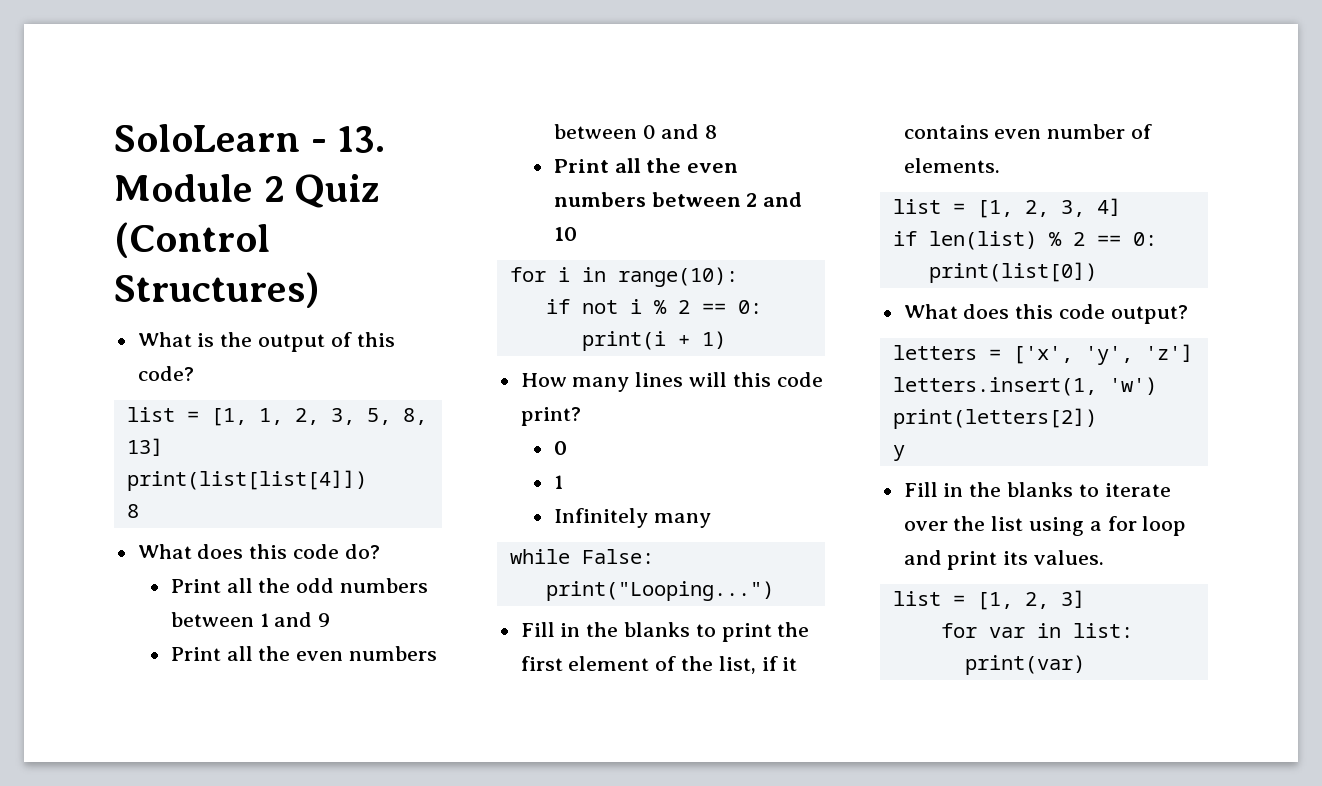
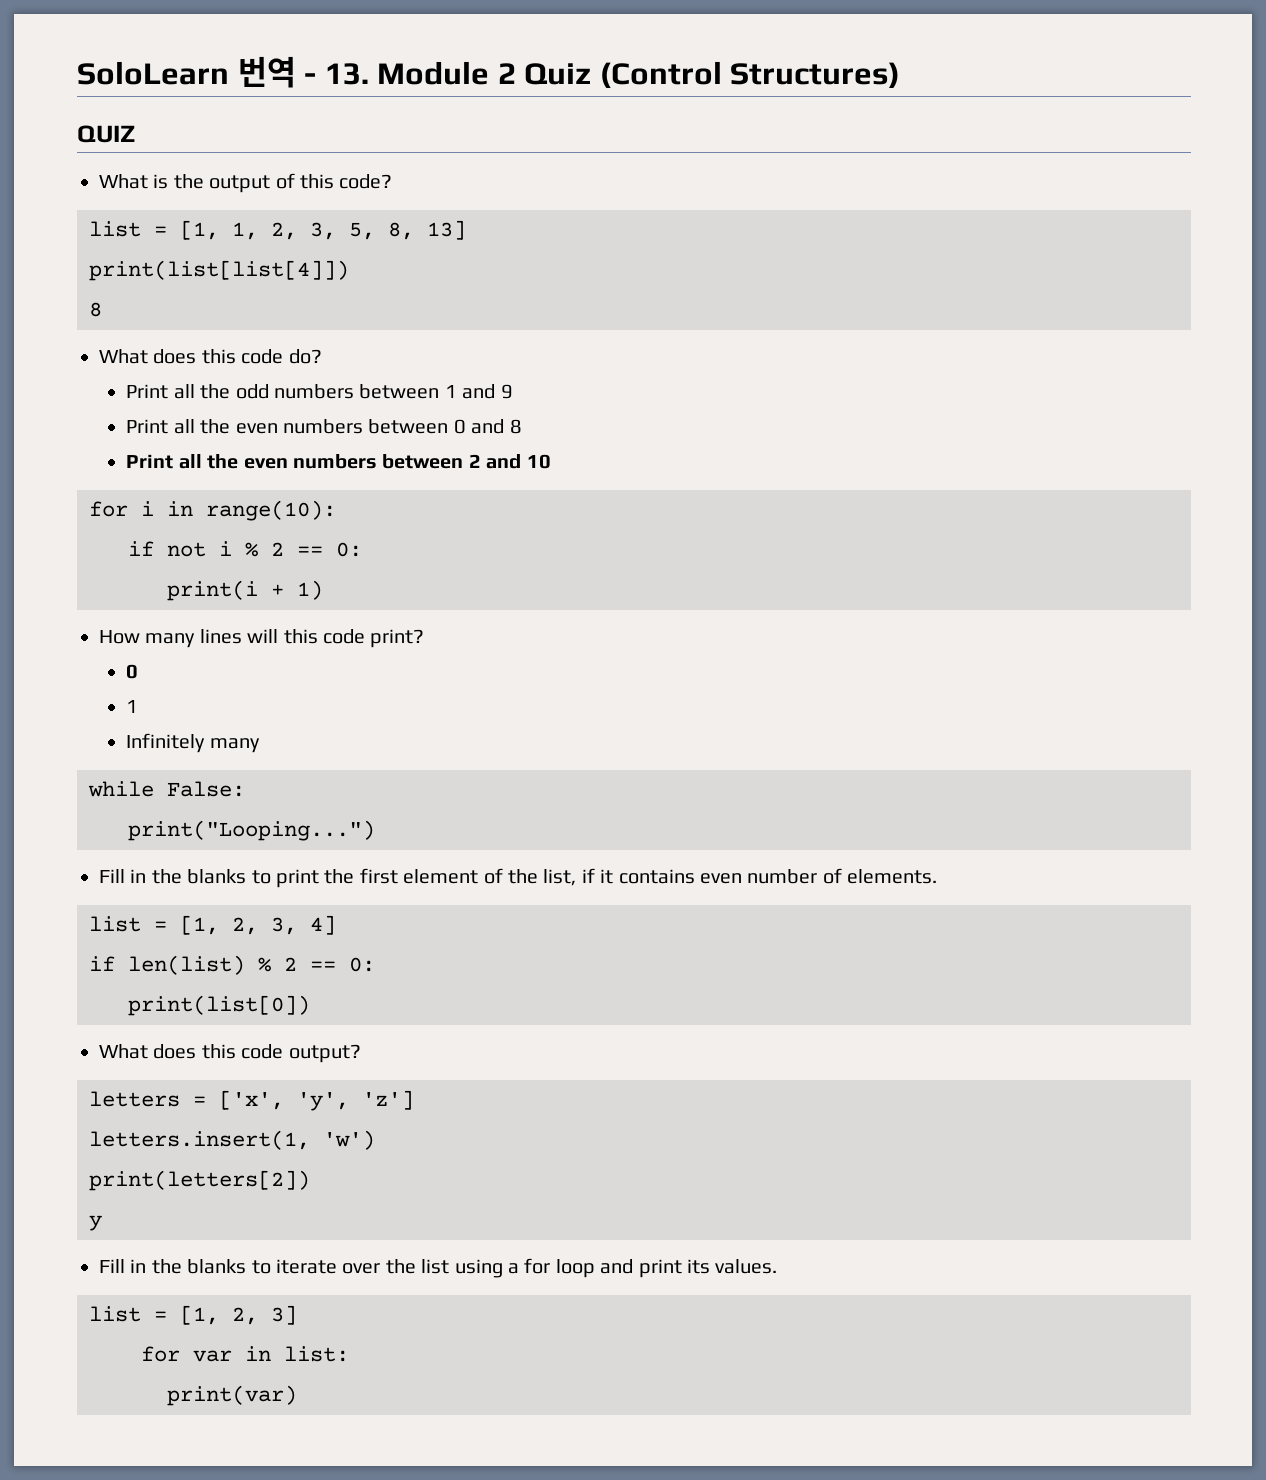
(300, 138) none -> [237,56,296,88] 번역
(319, 290) none -> [77,125,135,143] // QUIZ

